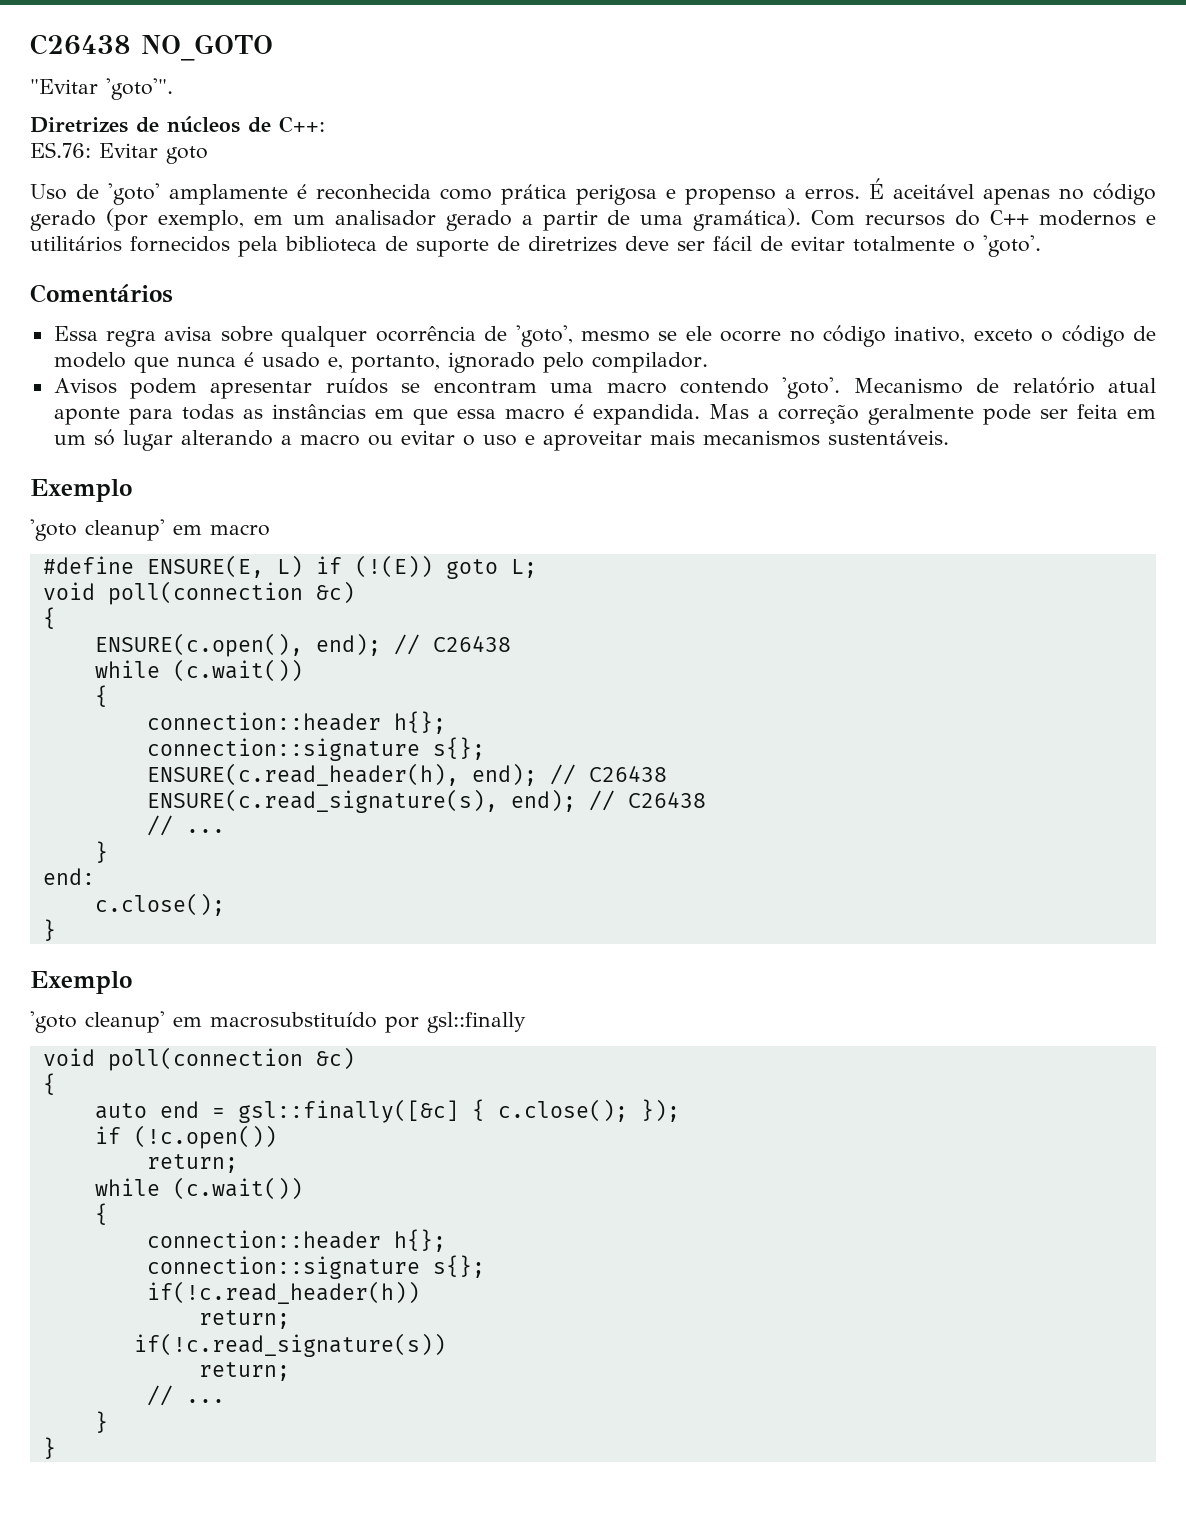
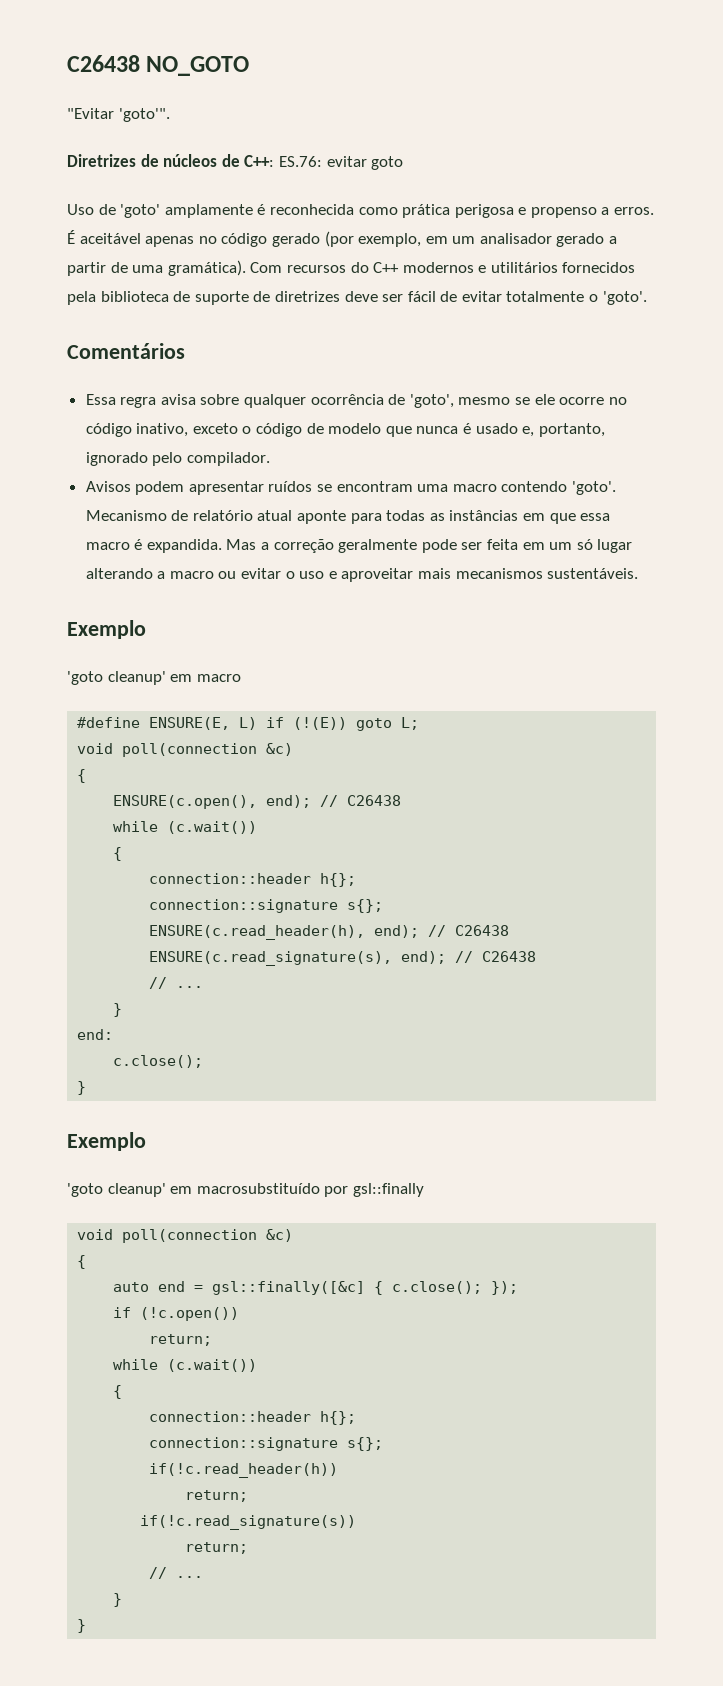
[30,142,158,158] // ES.76: Evitar -> [278,156,367,167] ES.76: evitar

